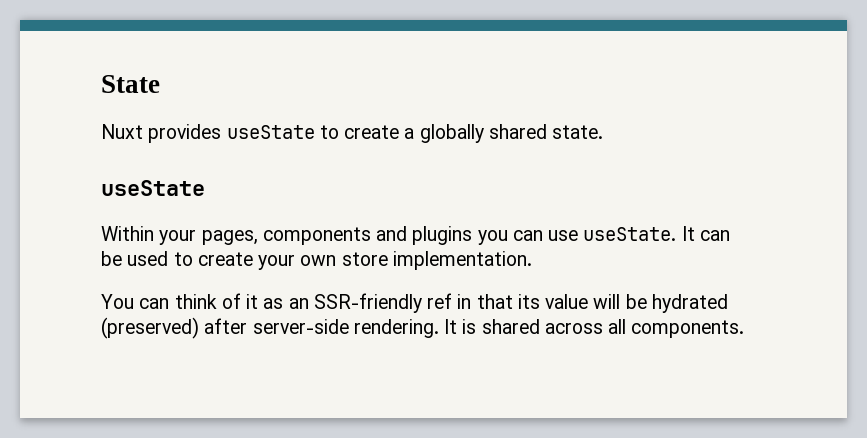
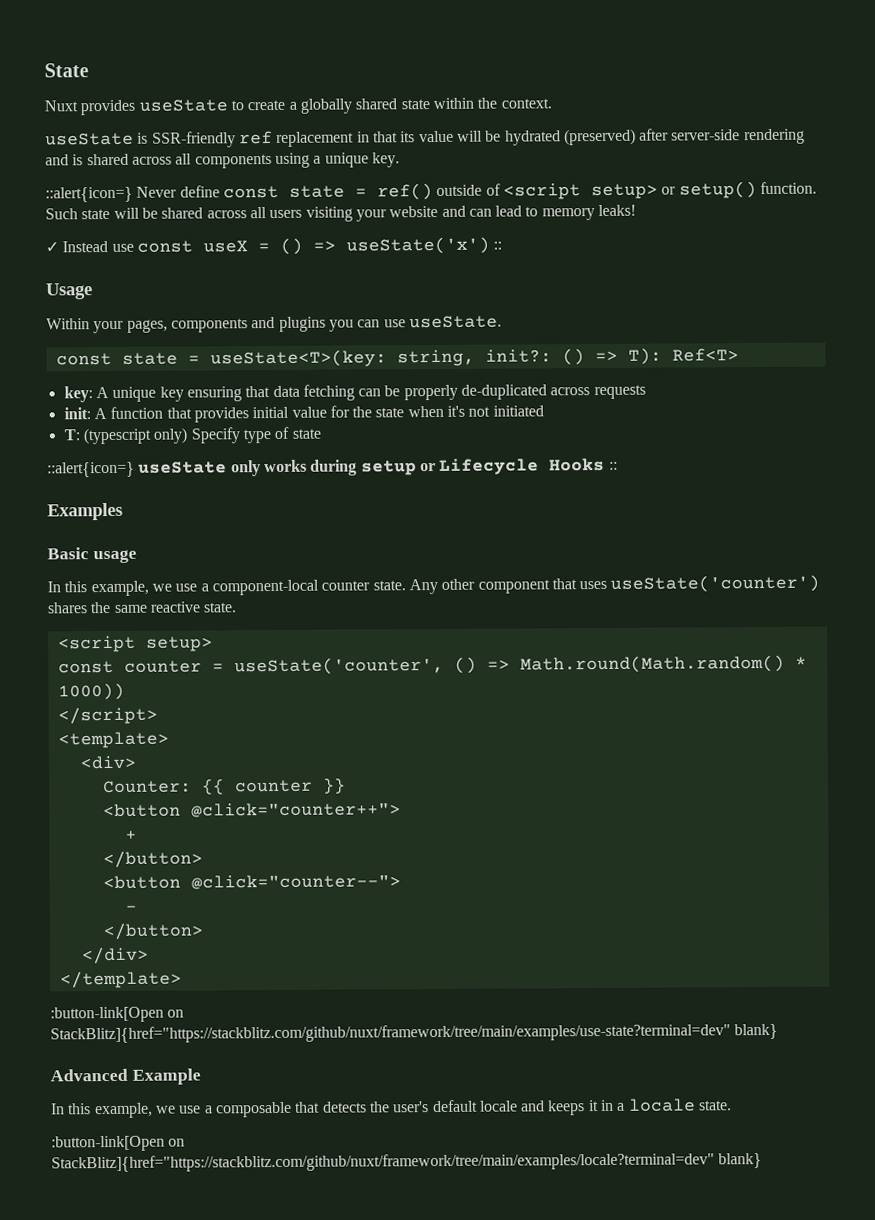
[552,125,604,139] [101,180,205,196] state. // useState -> [400,97,552,110] [45,128,805,148] [45,152,400,169] [45,181,817,203] [45,204,637,222] [45,236,503,255] [45,283,93,300] state within the context. // useState is SSR-friendly ref replacement in that its value will be hydrated (preserved) after server-side rendering and is shared across all components using a unique key. // ::alert{icon=} Never define const state = ref() outside of <script setup> or setup() function. Such state will be shared across all users visiting your website and can lead to memory leaks! // ✓ Instead use const useX = () => useState('x') :: // Usage
[681,226,730,241] [101,251,532,270] [101,293,728,313] [101,317,745,339] It can be used to create your own store implementation. // You can think of it as an SSR-friendly ref in that its value will be hydrated (preserved) after server-side rendering. It is shared across all components. -> [55,347,739,368] [63,384,646,403] [63,405,544,423] [63,426,321,445] [47,457,618,478] [47,502,123,521] [47,547,137,564] [47,574,821,597] [47,601,238,614] [57,635,213,653] [57,654,807,676] [57,682,125,701] [57,706,158,725] [57,731,169,749] [79,755,136,770] [102,777,346,795] [102,802,401,818] [124,829,137,840] [102,850,203,869] [102,874,401,890] [124,905,137,912] [102,922,204,941] [81,946,149,965] [59,970,182,989] [50,1006,185,1023] [50,1023,779,1044] [50,1068,201,1085] [51,1098,733,1119] [51,1135,186,1152] [51,1152,763,1173] // const state = useState<T>(key: string, init?: () => T): Ref<T> // key: A unique key ensuring that data fetching can be properly de-duplicated across requests // init: A function that provides initial value for the state when it's not initiated // T: (typescript only) Specify type of state // ::alert{icon=} useState only works during setup or Lifecycle Hooks :: // Examples // Basic usage // In this example, we use a component-local counter state. Any other component that uses useState('counter') shares the same reactive state. // <script setup> // const counter = useState('counter', () => Math.round(Math.random() * 1000)) // </script> // <template> // <div> // Counter: {{ counter }} // <button @click="counter++"> // + // </button> // <button @click="counter--"> // - // </button> // </div> // </template> // :button-link[Open on StackBlitz]{href="https://stackblitz.com/github/nuxt/framework/tree/main/examples/use-state?terminal=dev" blank} // Advanced Example // In this example, we use a composable that detects the user's default locale and keeps it in a locale state. // :button-link[Open on StackBlitz]{href="https://stackblitz.com/github/nuxt/framework/tree/main/examples/locale?terminal=dev" blank}

